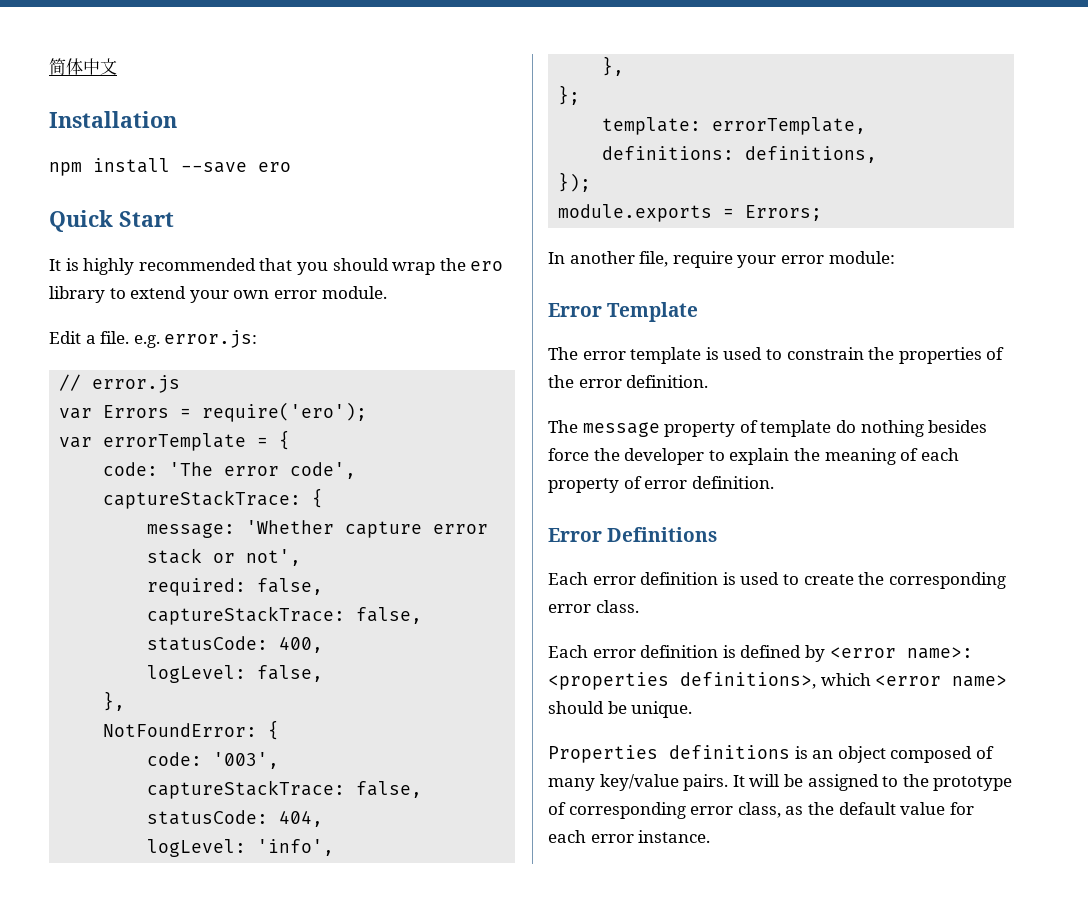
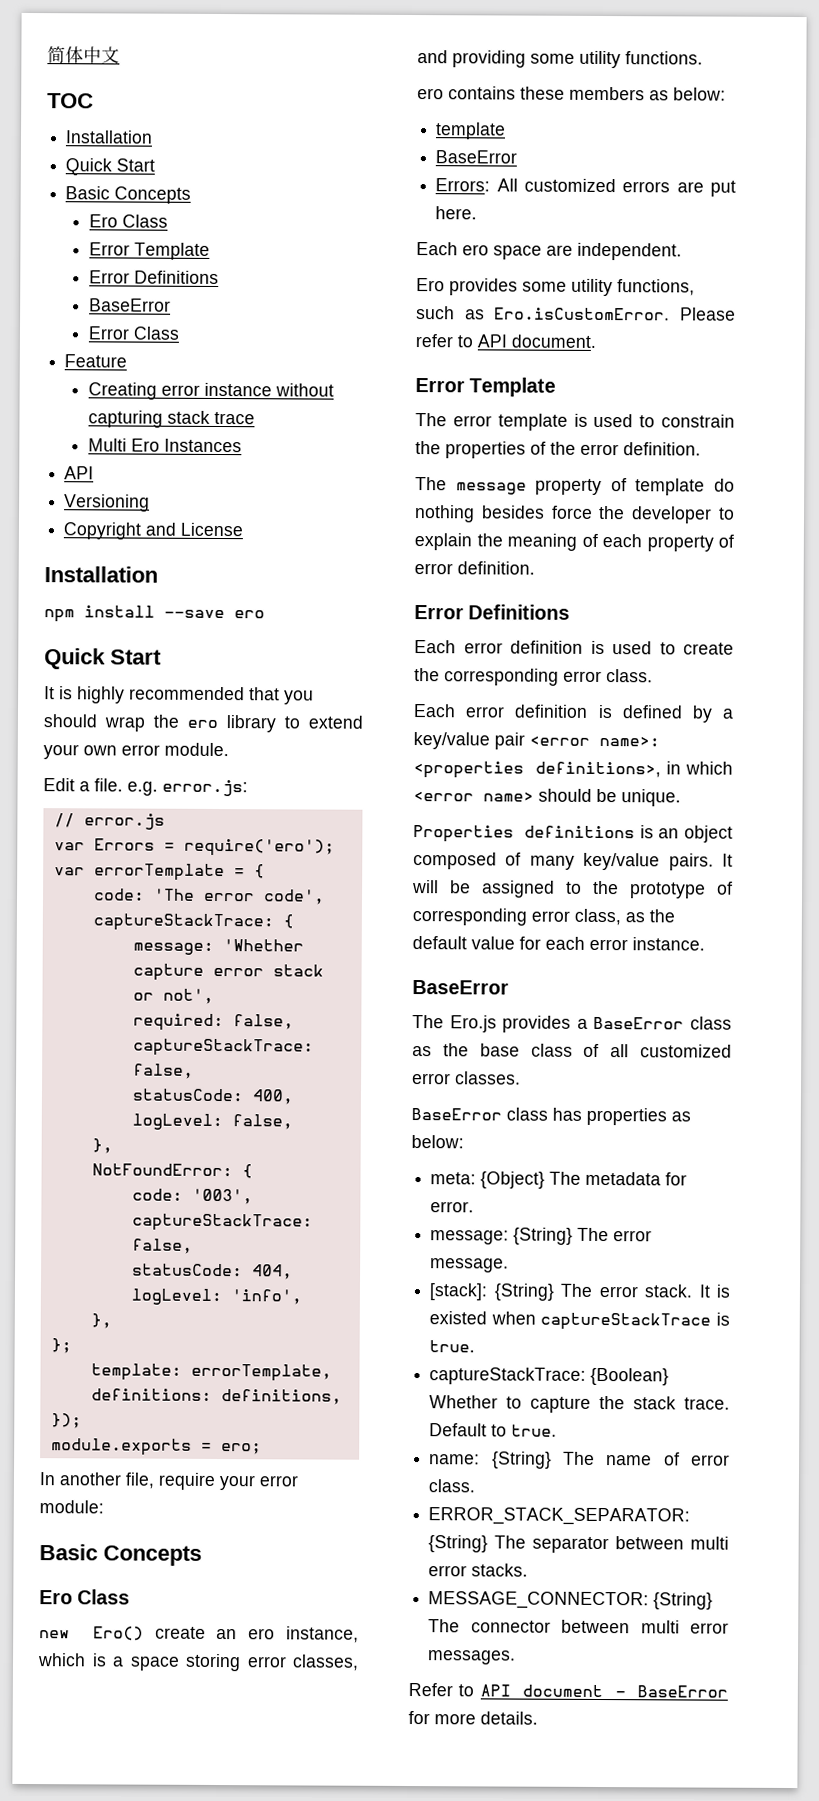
(117, 66) none -> [47,93,94,109] [65,130,154,144] [65,158,156,176] [65,186,192,204] [88,214,168,228] [88,242,210,260] [88,270,219,284] [88,298,171,312] [87,326,180,340] [64,354,128,368] [87,382,334,400] [87,410,255,428] [87,438,242,453] [64,466,95,480] [64,494,151,512] [63,522,244,540] // TOC // Installation // Quick Start // Basic Concepts // Ero Class // Error Template // Error Definitions // BaseError // Error Class // Feature // Creating error instance without capturing stack trace // Multi Ero Instances // API // Versioning // Copyright and License
[745,205,823,221] Errors; -> [220,1443,262,1455] ero;
(895, 257) none -> [39,1544,202,1566] [39,1589,131,1605] [39,1626,359,1643] [37,1653,359,1672] [417,50,703,69] [417,86,726,101] [435,122,507,140] [435,150,518,164] [435,178,736,197] [435,206,478,220] [416,242,682,261] [416,278,695,297] [416,306,736,321] [415,334,596,348] // Basic Concepts // Ero Class // new Ero() create an ero instance, which is a space storing error classes, and providing some utility functions. // ero contains these members as below: // template // BaseError // Errors: All customized errors are put here. // Each ero space are independent. // Ero provides some utility functions, such as Ero.isCustomError. Please refer to API document.
(825, 653) none -> [722,708,734,719] [413,732,525,750] a key/value pair
(816, 680) none -> [666,761,681,775] in
(711, 836) none -> [412,980,509,995] [412,1015,732,1033] [412,1043,732,1058] [412,1071,521,1085] [411,1107,691,1126] [411,1135,464,1149] [430,1171,688,1189] [430,1201,475,1213] [430,1227,653,1245] [430,1258,510,1273] [429,1283,730,1301] [429,1311,730,1331] [429,1340,476,1353] [429,1367,670,1386] [429,1395,730,1413] [429,1423,558,1437] [429,1451,730,1469] [428,1479,476,1493] [428,1507,691,1526] [428,1535,729,1554] [428,1563,529,1577] [428,1591,714,1610] [428,1619,729,1634] [428,1650,517,1665] [408,1683,728,1698] [408,1711,538,1725] // BaseError // The Ero.js provides a BaseError class as the base class of all customized error classes. // BaseError class has properties as below: // meta: {Object} The metadata for error. // message: {String} The error message. // [stack]: {String} The error stack. It is existed when captureStackTrace is true. // captureStackTrace: {Boolean} Whether to capture the stack trace. Default to true. // name: {String} The name of error class. // ERROR_STACK_SEPARATOR: {String} The separator between multi error stacks. // MESSAGE_CONNECTOR: {String} The connector between multi error messages. // Refer to API document - BaseError for more details.

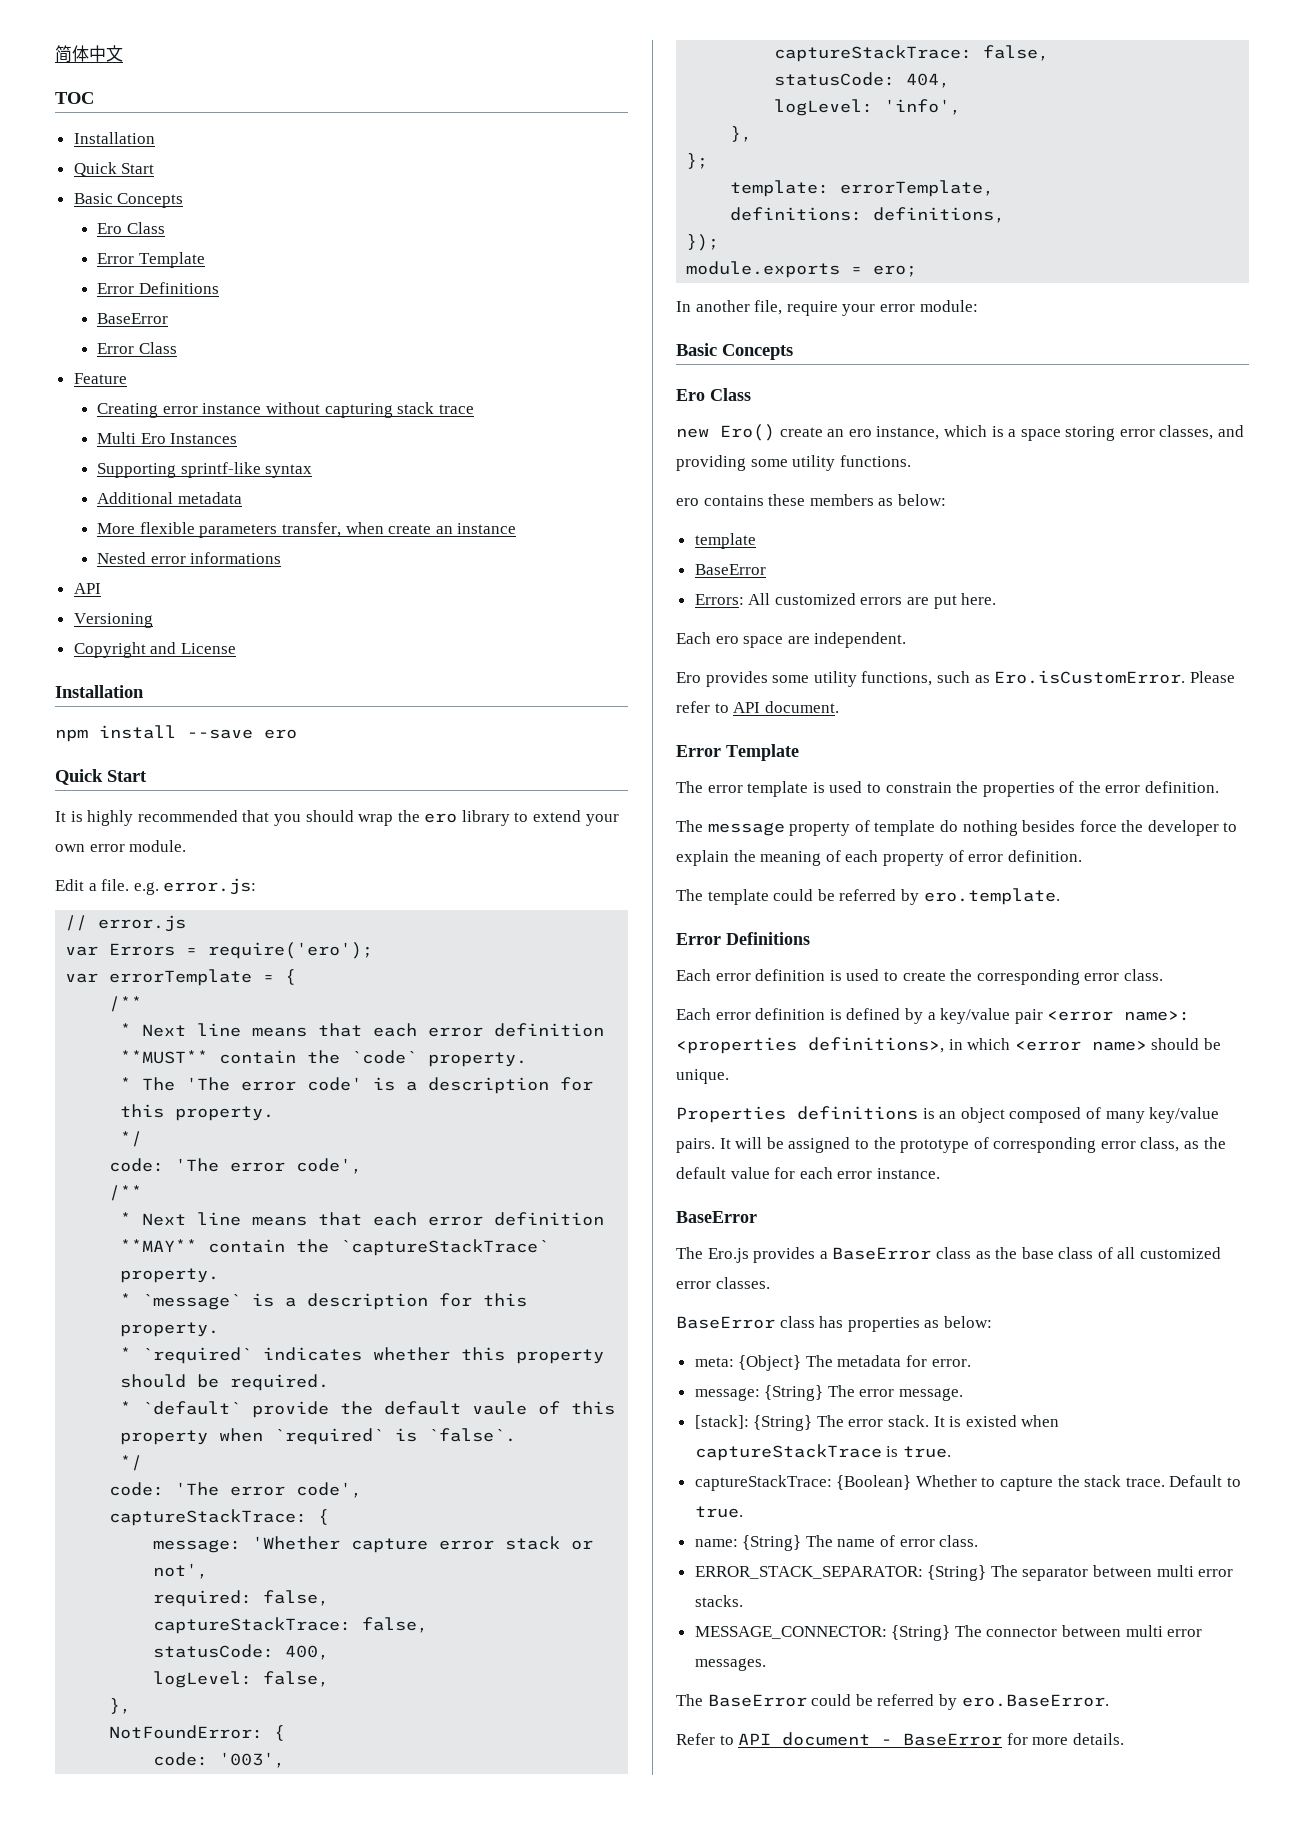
(242, 445) none -> [97,462,313,478] [97,492,242,504] [97,522,517,538] [97,552,282,564] // Supporting sprintf-like syntax // Additional metadata // More flexible parameters transfer, when create an instance // Nested error informations
(265, 871) none -> [109,996,143,1012] [120,1023,605,1037] [120,1050,528,1067] [120,1077,594,1094] [120,1104,275,1121] [120,1131,143,1147] [109,1158,363,1174] [109,1185,143,1201] [120,1212,605,1226] [120,1239,550,1256] [120,1268,220,1283] [120,1293,528,1310] [120,1322,220,1337] [120,1347,605,1364] [120,1374,330,1391] [120,1401,616,1418] [120,1428,517,1445] [120,1455,143,1471] // /** // * Next line means that each error definition **MUST** contain the `code` property. // * The 'The error code' is a description for this property. // */ // code: 'The error code', // /** // * Next line means that each error definition **MAY** contain the `captureStackTrace` property. // * `message` is a description for this property. // * `required` indicates whether this property should be required. // * `default` provide the default vaule of this property when `required` is `false`. // */
(535, 568) none -> [676,888,1060,905] // The template could be referred by ero.template.
(517, 1657) none -> [676,1694,1109,1710] // The BaseError could be referred by ero.BaseError.

